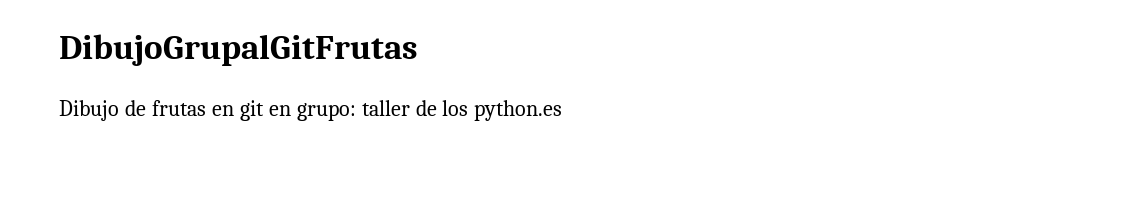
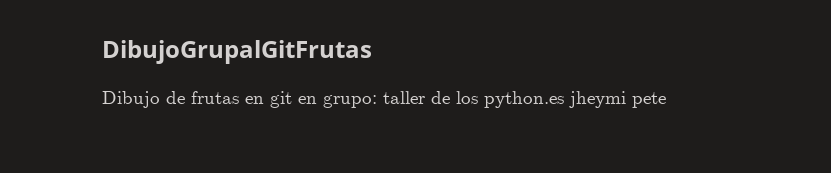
(563, 110) none -> [569,91,666,108] jheymi pete

